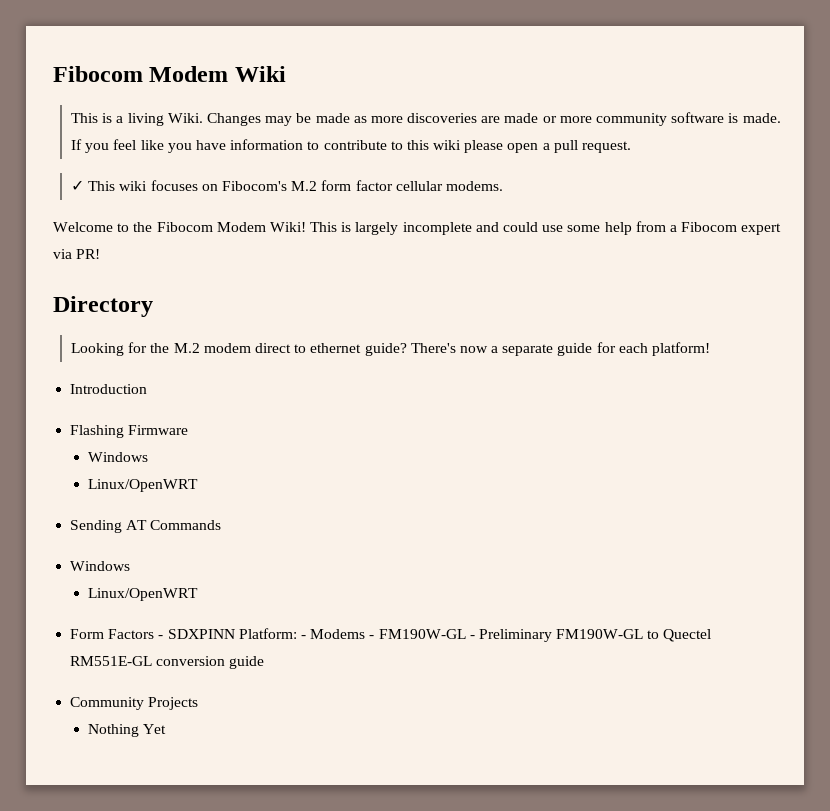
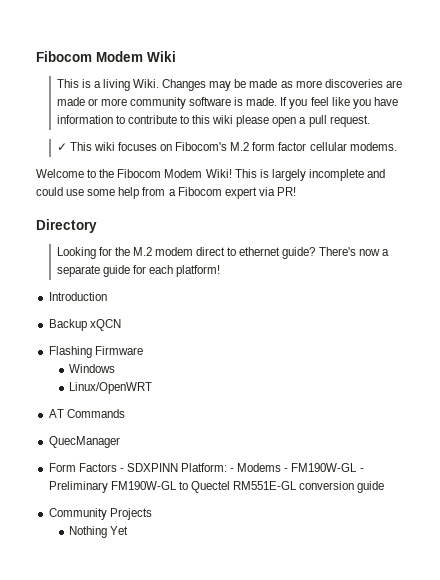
(148, 389) none -> [48,319,121,331] // Backup xQCN
[70,520,123,533] Sending -> (153, 388) none
[70,561,131,571] [88,588,199,601] Windows // Linux/OpenWRT -> [48,436,120,448] QuecManager

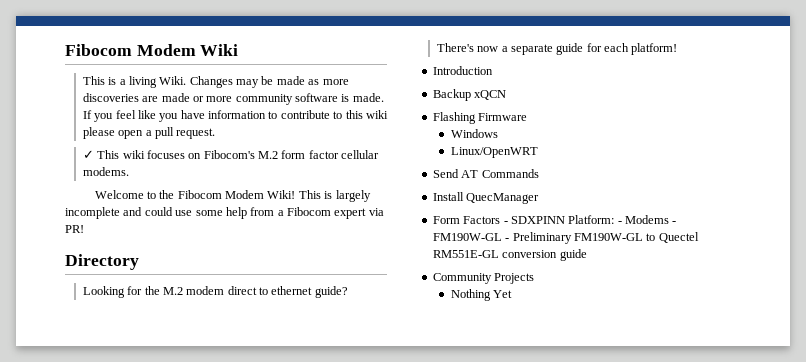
(153, 388) none -> [432,169,459,178] Send
(125, 413) none -> [432,192,464,201] Install

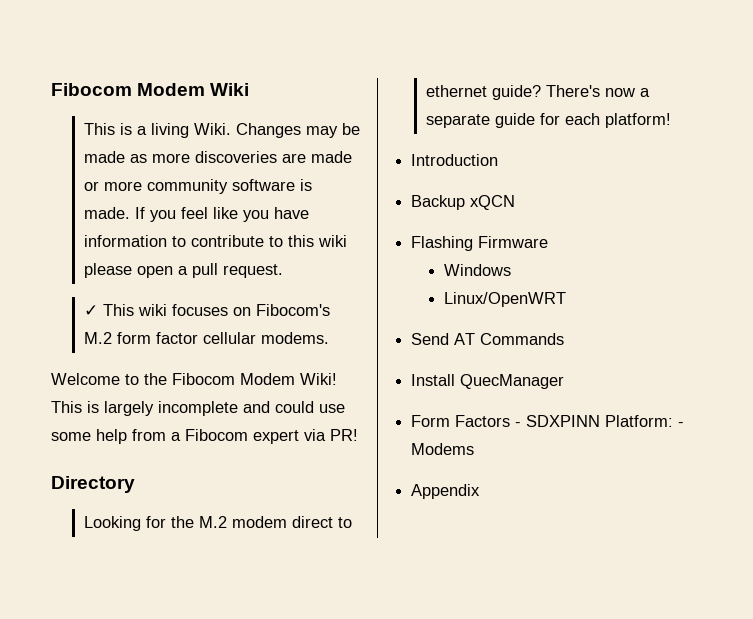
[672,221,677,224] [432,232,699,244] [432,249,587,261] [432,273,535,284] [450,289,512,301] - FM190W-GL - Preliminary FM190W-GL to Quectel RM551E-GL conversion guide // Community Projects // Nothing Yet -> [411,484,481,499] // Appendix

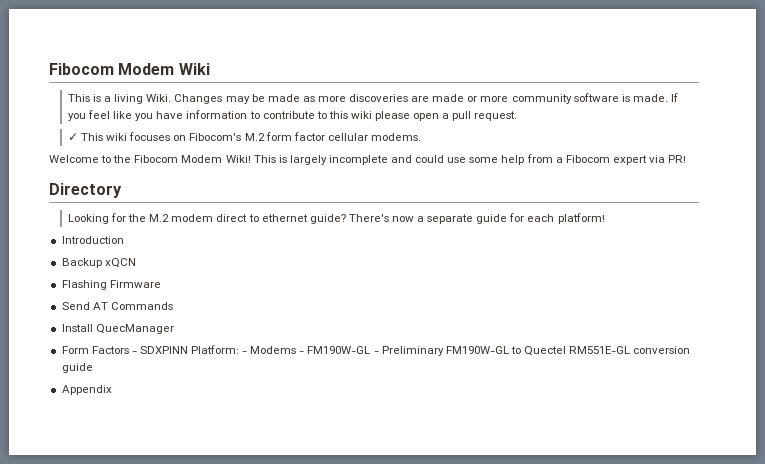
[444,264,512,276] [444,292,567,307] // Windows // Linux/OpenWRT -> (161, 284) none
(475, 449) none -> [299,346,691,356] [61,363,93,373] - FM190W-GL - Preliminary FM190W-GL to Quectel RM551E-GL conversion guide

